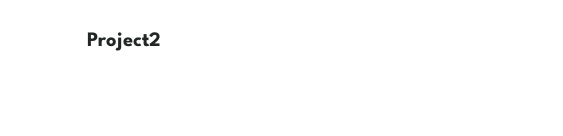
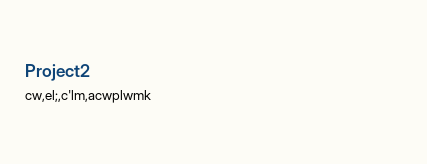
(161, 41) none -> [25,90,151,103] // cw,el;,c'lm,acwplwmk

